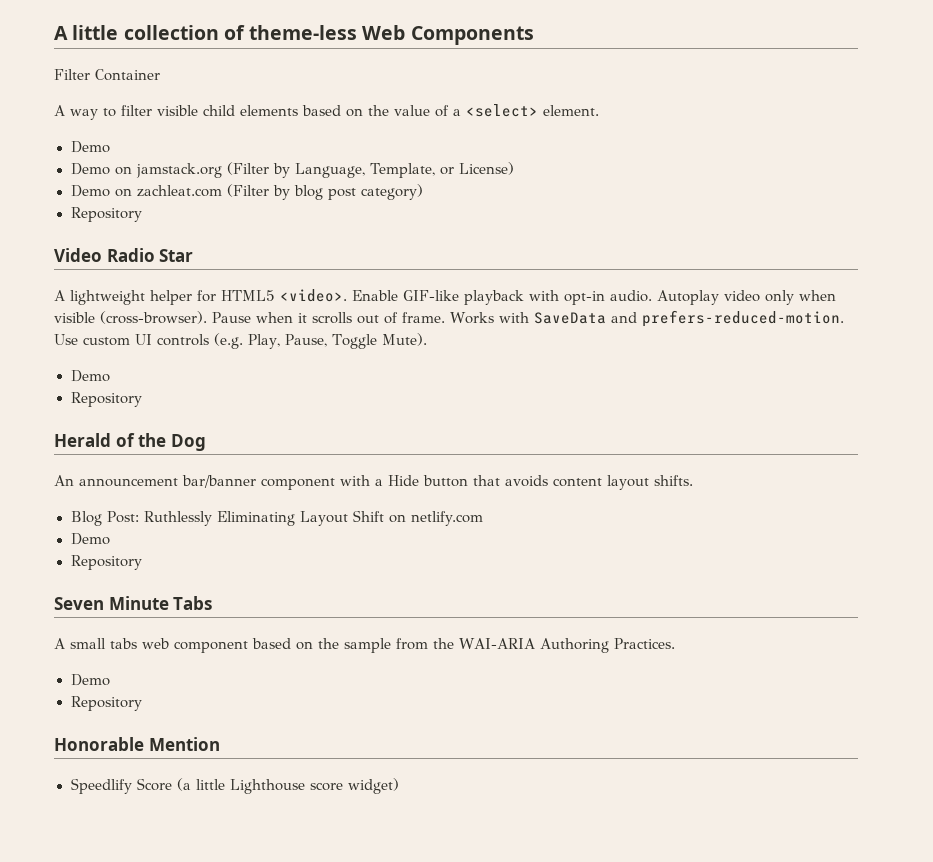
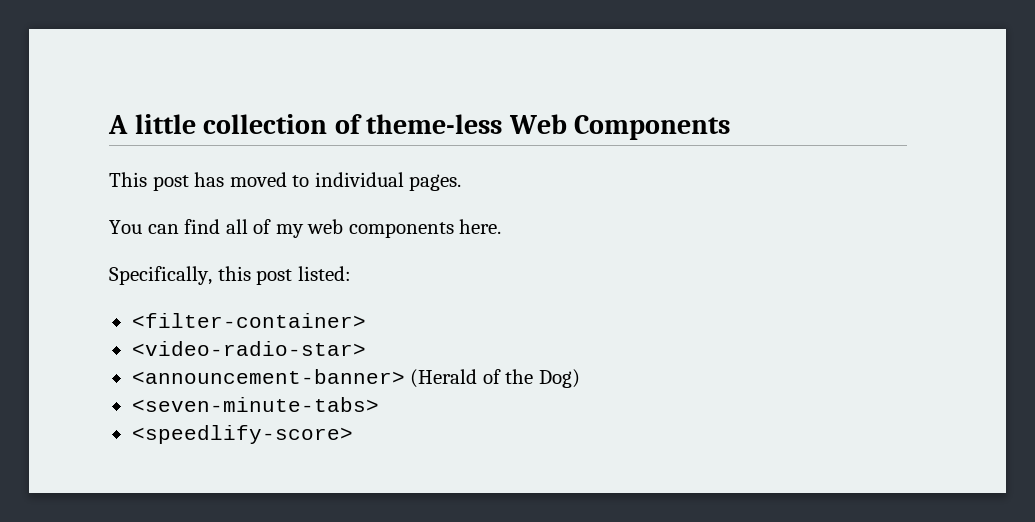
[54,69,160,81] [54,104,599,120] [70,141,110,153] [70,162,515,178] [70,184,423,200] [70,207,142,222] [54,248,194,262] [54,289,836,305] [54,310,844,327] [54,333,427,349] [70,370,110,382] [70,392,142,407] [54,433,206,451] [54,475,693,490] [70,510,484,526] [70,533,110,545] [70,555,142,570] [54,596,213,610] [54,638,675,653] [70,674,110,686] [70,696,142,711] [54,737,220,751] [70,778,399,794] Filter Container // A way to filter visible child elements based on the value of a <select> element. // Demo // Demo on jamstack.org (Filter by Language, Template, or License) // Demo on zachleat.com (Filter by blog post category) // Repository // Video Radio Star // A lightweight helper for HTML5 <video>. Enable GIF-like playback with opt-in audio. Autoplay video only when visible (cross-browser). Pause when it scrolls out of frame. Works with SaveData and prefers-reduced-motion. Use custom UI controls (e.g. Play, Pause, Toggle Mute). // Demo // Repository // Herald of the Dog // An announcement bar/banner component with a Hide button that avoids content layout shifts. // Blog Post: Ruthlessly Eliminating Layout Shift on netlify.com // Demo // Repository // Seven Minute Tabs // A small tabs web component based on the sample from the WAI-ARIA Authoring Practices. // Demo // Repository // Honorable Mention // Speedlify Score (a little Lighthouse score widget) -> [109,172,462,191] [109,219,502,238] [109,266,351,285] [131,313,366,328] [131,341,366,356] [131,369,580,388] [131,397,379,412] [131,425,353,444] This post has moved to individual pages. // You can find all of my web components here. // Specifically, this post listed: // <filter-container> // <video-radio-star> // <announcement-banner> (Herald of the Dog) // <seven-minute-tabs> // <speedlify-score>

